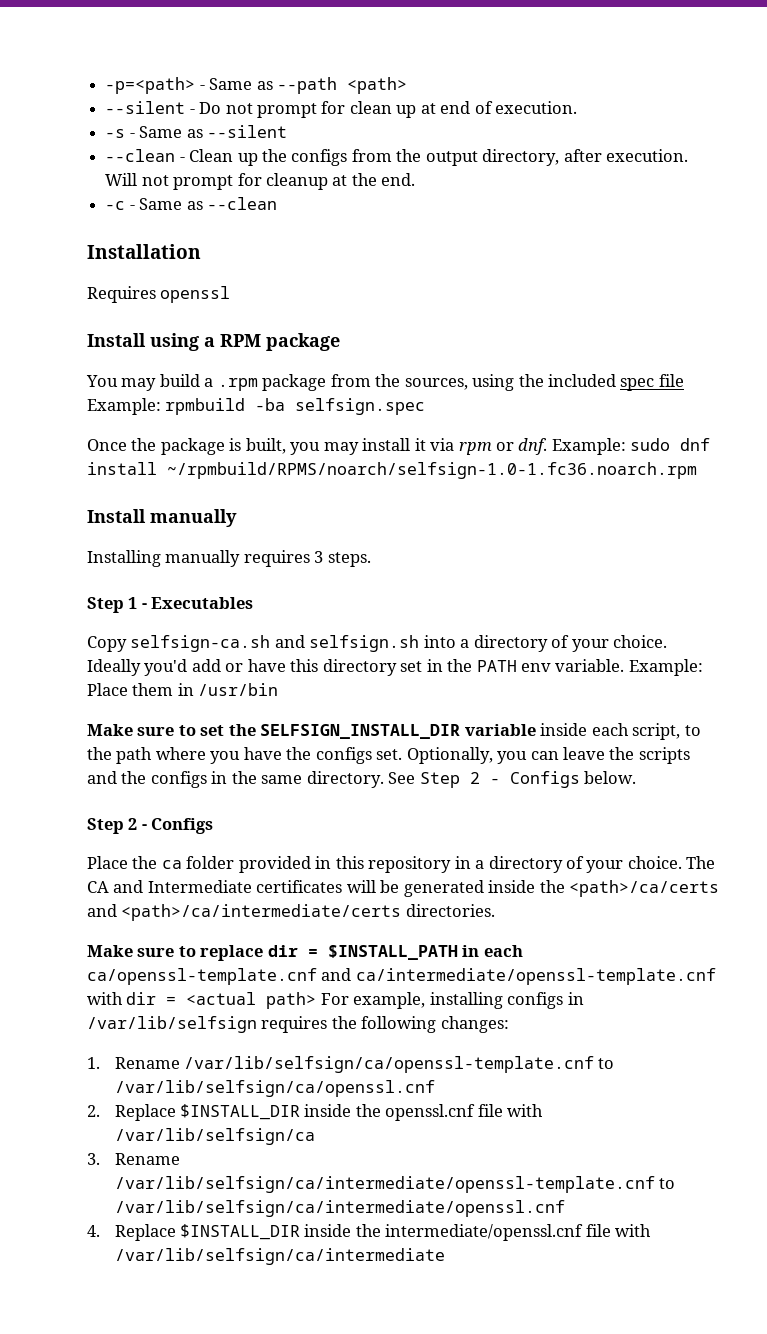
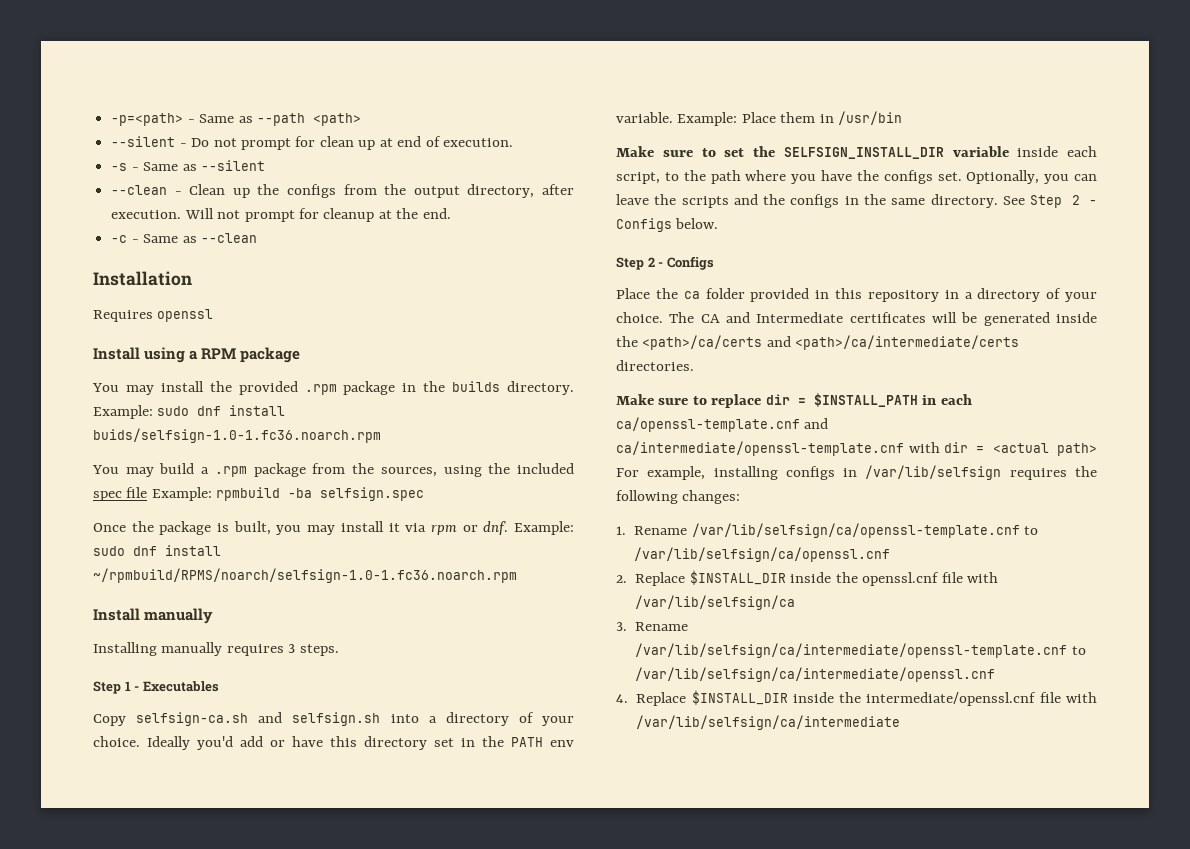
(340, 342) none -> [92,381,574,395] [93,405,286,419] [93,428,381,443] // You may install the provided .rpm package in the builds directory. Example: sudo dnf install buids/selfsign-1.0-1.fc36.noarch.rpm

